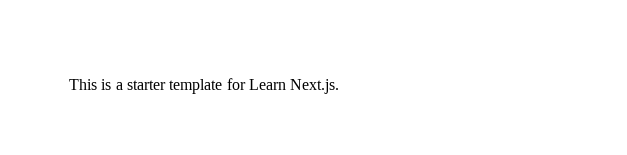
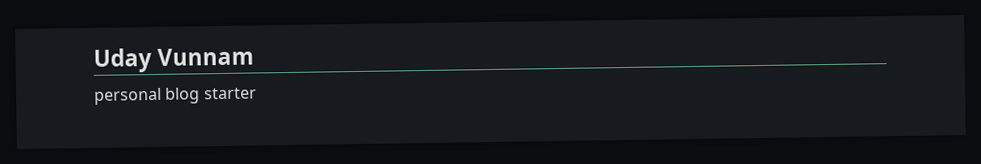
[69,78,340,94] This is a starter template for Learn Next.js. -> [93,47,255,73] [94,87,257,105] Uday Vunnam // personal blog starter

